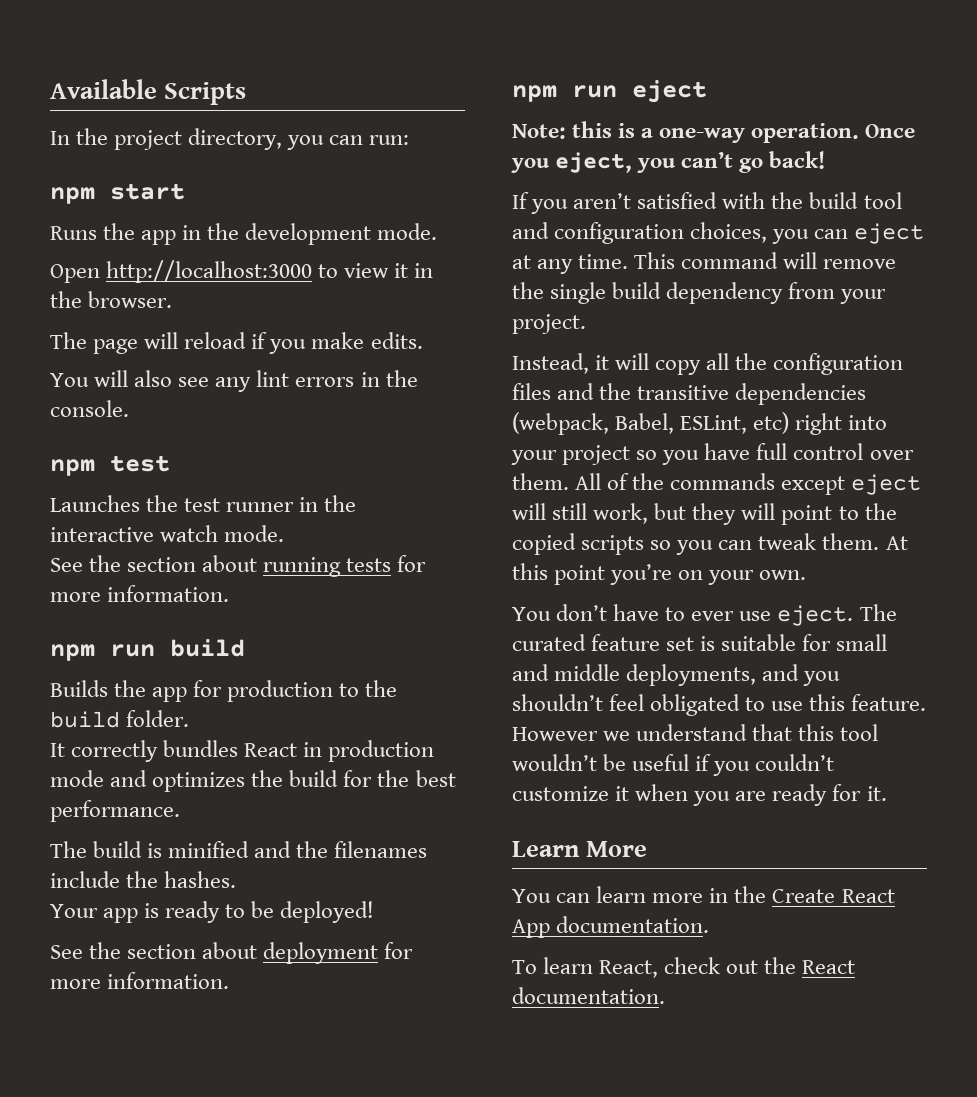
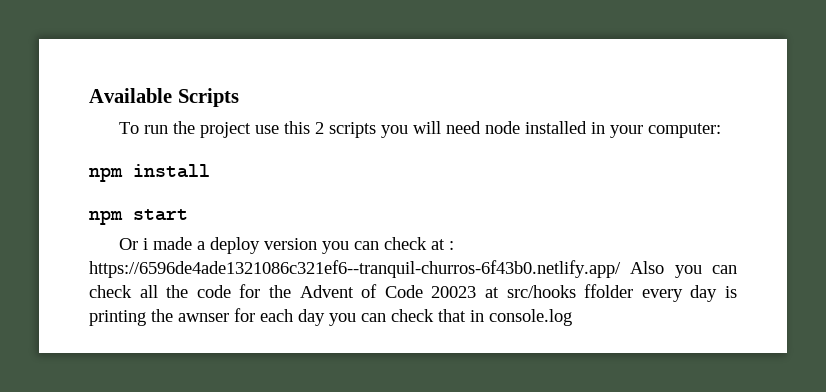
[50,128,410,150] [50,183,185,204] [50,223,438,245] [50,260,434,283] [50,291,173,308] [50,332,423,354] [50,370,418,392] [50,400,129,417] [50,455,170,476] [50,495,357,512] [50,525,285,542] [50,555,427,577] [50,585,230,602] [50,639,245,661] [50,680,398,702] [50,710,190,728] [50,740,435,762] [50,770,456,792] [50,800,180,822] [50,841,428,858] [50,871,237,888] [50,901,375,923] [50,942,414,964] [50,972,230,989] [512,80,707,103] [512,121,916,143] [511,151,826,173] [512,192,902,214] [512,222,925,244] [512,252,897,274] [512,282,887,304] [512,314,586,334] [512,353,904,375] [512,383,867,405] [512,412,888,435] [511,443,914,465] [512,473,922,495] [512,503,897,525] [512,533,908,555] [512,563,807,585] [512,604,897,626] [512,634,888,651] [512,664,841,686] [512,694,927,716] [512,724,879,741] [512,754,835,776] [512,784,887,806] [512,841,648,857] [512,886,895,903] [512,916,710,938] [512,957,856,978] [512,987,665,1004] In the project directory, you can run: // npm start // Runs the app in the development mode. // Open http://localhost:3000 to view it in the browser. // The page will reload if you make edits. // You will also see any lint errors in the console. // npm test // Launches the test runner in the interactive watch mode. // See the section about running tests for more information. // npm run build // Builds the app for production to the build folder. // It correctly bundles React in production mode and optimizes the build for the best performance. // The build is minified and the filenames include the hashes. // Your app is ready to be deployed! // See the section about deployment for more information. // npm run eject // Note: this is a one-way operation. Once you eject, you can’t go back! // If you aren’t satisfied with the build tool and configuration choices, you can eject at any time. This command will remove the single build dependency from your project. // Instead, it will copy all the configuration files and the transitive dependencies (webpack, Babel, ESLint, etc) right into your project so you have full control over them. All of the commands except eject will still work, but they will point to the copied scripts so you can tweak them. At this point you’re on your own. // You don’t have to ever use eject. The curated feature set is suitable for small and middle deployments, and you shouldn’t feel obligated to use this feature. However we understand that this tool wouldn’t be useful if you couldn’t customize it when you are ready for it. // Learn More // You can learn more in the Create React App documentation. // To learn React, check out the React documentation. -> [118,121,721,138] [89,164,210,182] [89,209,188,225] [118,237,454,254] [89,260,738,278] [89,284,738,302] [89,308,572,326] To run the project use this 2 scripts you will need node installed in your computer: // npm install // npm start // Or i made a deploy version you can check at : https://6596de4ade1321086c321ef6--tranquil-churros-6f43b0.netlify.app/ Also you can check all the code for the Advent of Code 20023 at src/hooks ffolder every day is printing the awnser for each day you can check that in console.log

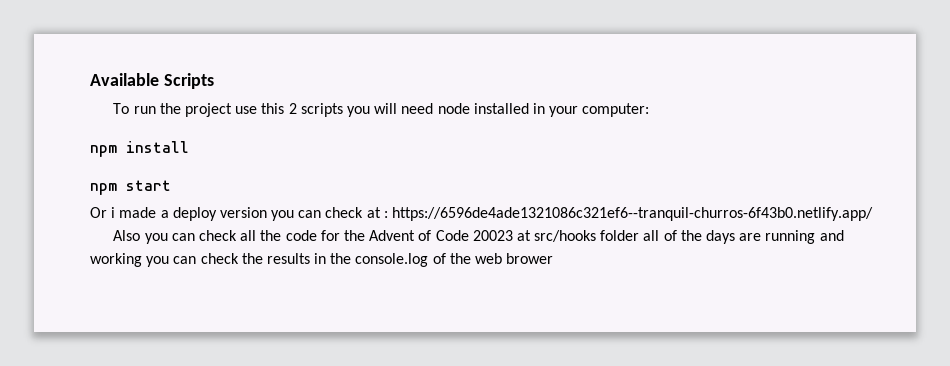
(621, 269) none -> (874, 214) //
[584,284,738,302] [89,308,572,326] ffolder every day is printing the awnser for each day you can check that in console.log -> [600,230,844,244] [90,253,554,267] folder all of the days are running and working you can check the results in the console.log of the web brower

